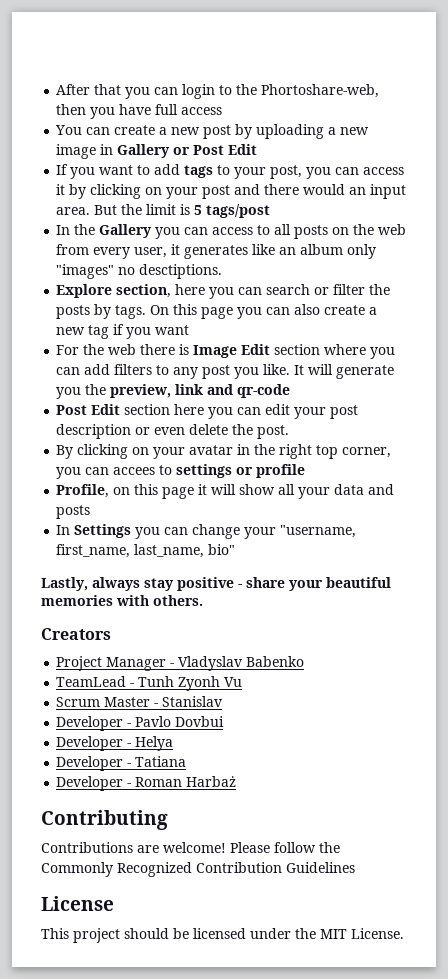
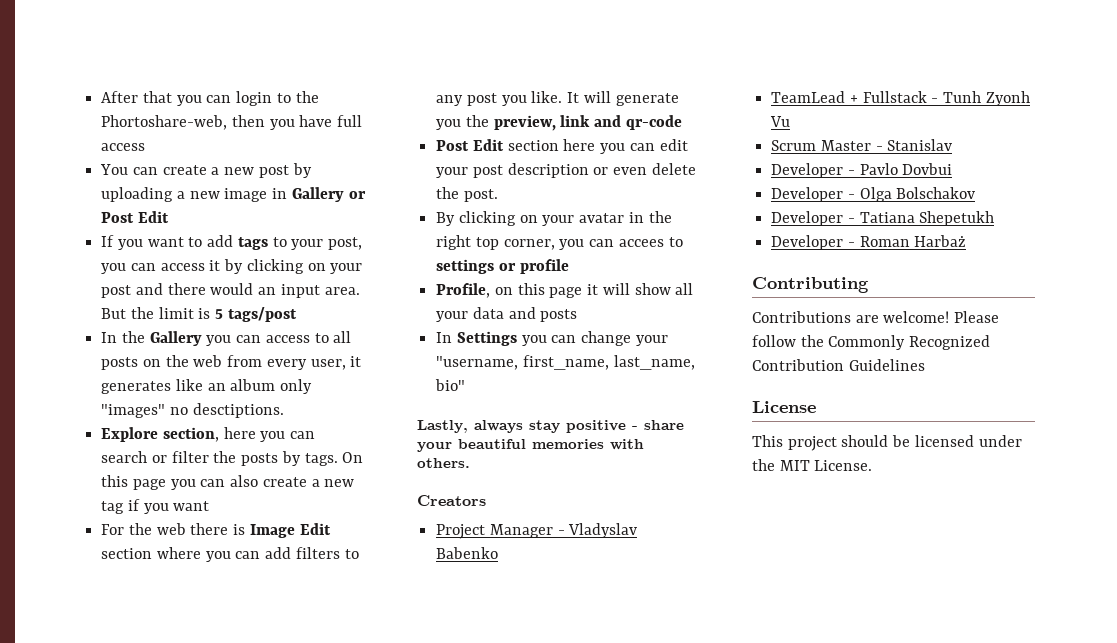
(127, 681) none -> [849,91,927,103] + Fullstack
[135,736,174,751] Helya -> [859,187,976,202] Olga Bolschakov
(187, 761) none -> [919,211,995,226] Shepetukh

